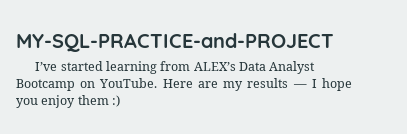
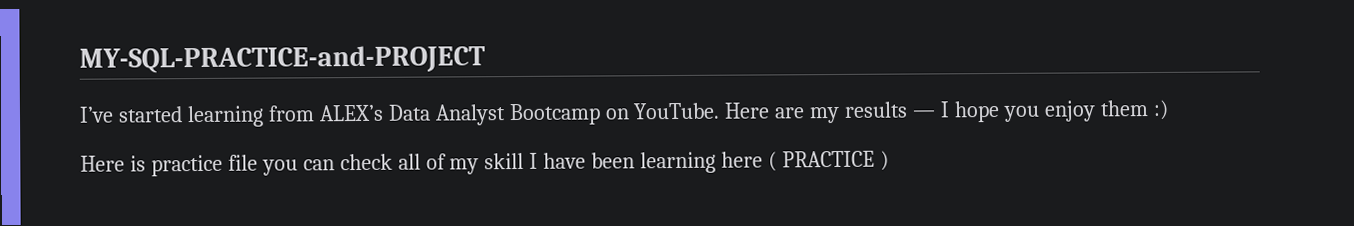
(121, 101) none -> [80,150,889,177] // Here is practice file you can check all of my skill I have been learning here ( PRACTICE )

